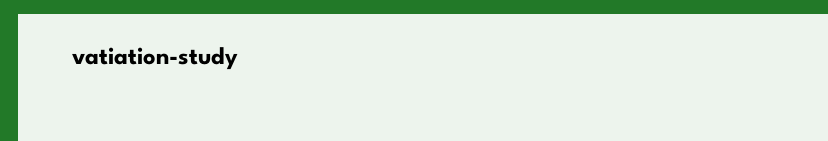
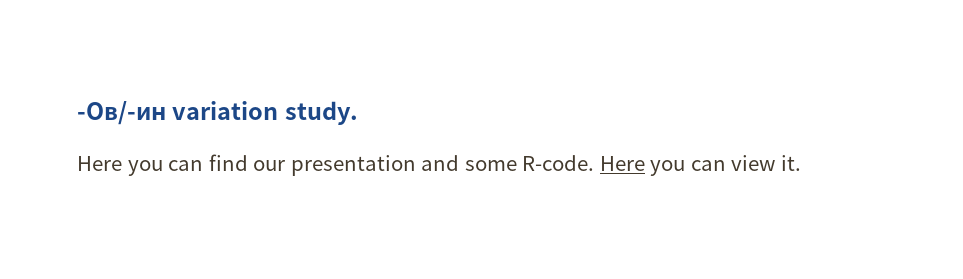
[72,47,238,70] vatiation-study -> [77,101,358,125] [77,154,801,176] -Ов/-ин variation study. // Here you can find our presentation and some R-code. Here you can view it.

